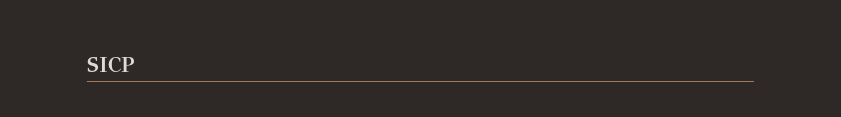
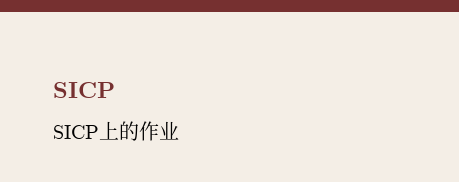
[87,56,135,73] SICP -> [53,82,115,98] [53,121,179,141] SICP // SICP上的作业

